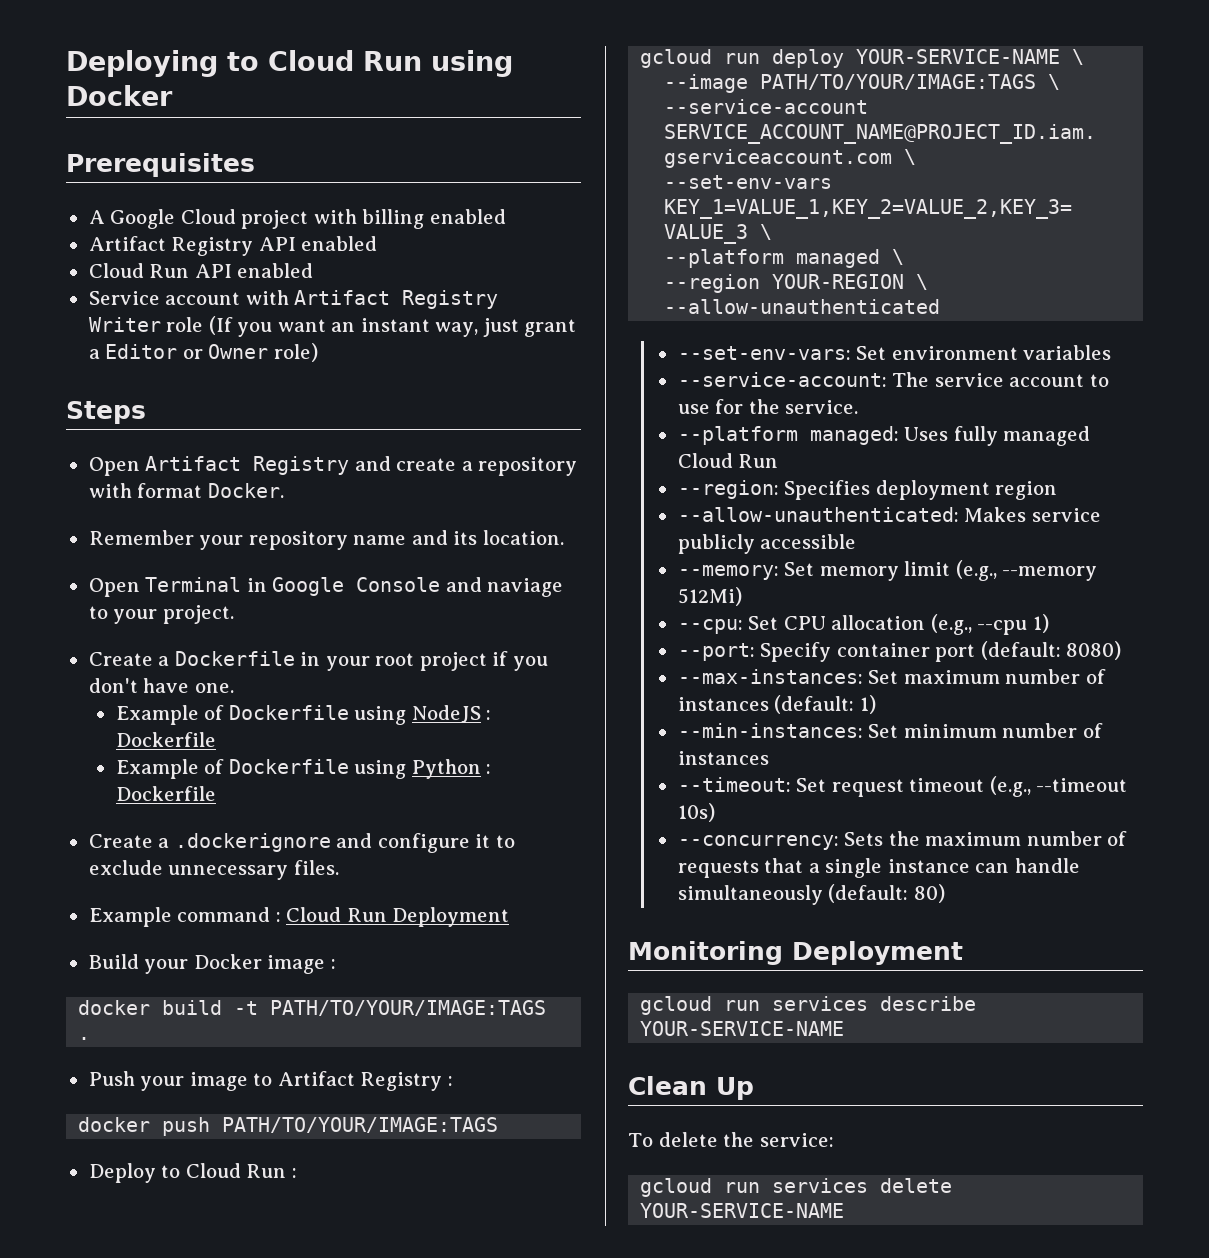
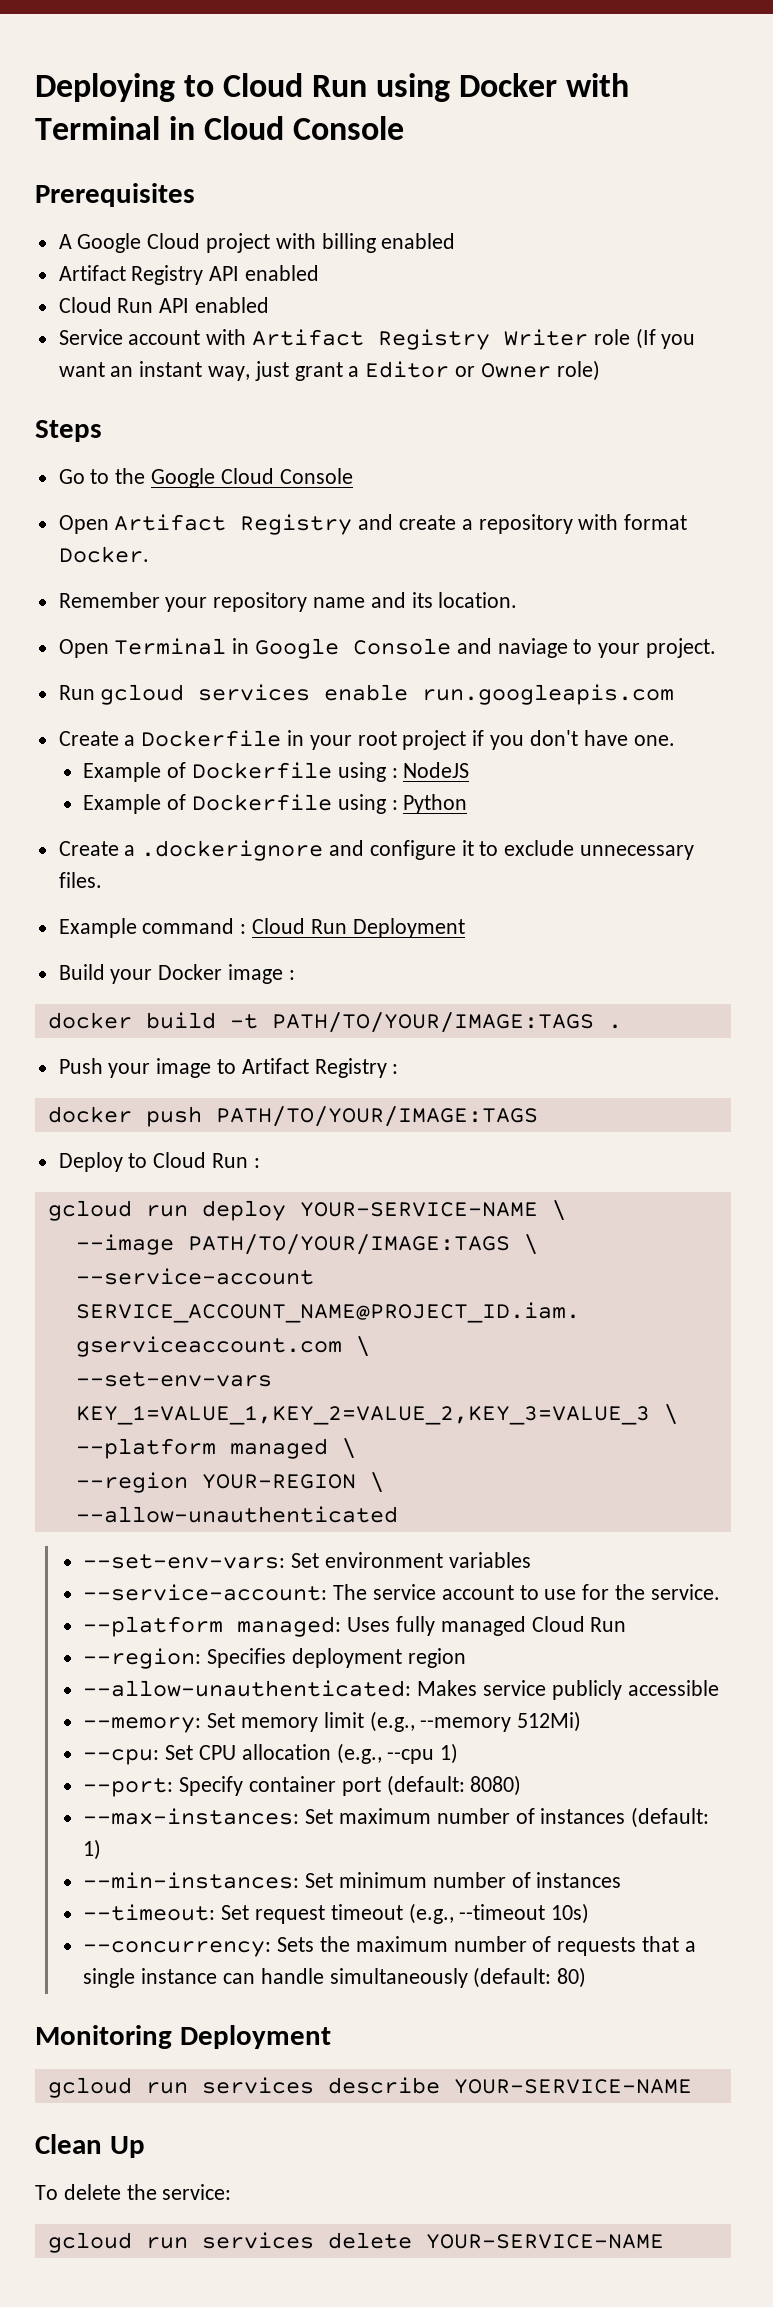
(173, 95) none -> [566,73,630,97] [35,116,405,140] with Terminal in Cloud Console
(146, 412) none -> [58,468,353,488] // Go to the Google Cloud Console
(234, 614) none -> [58,684,675,705] // Run gcloud services enable run.googleapis.com
(407, 715) none -> [391,768,398,778] :
[486,710,492,720] [115,732,216,747] [115,759,407,779] : Dockerfile // Example of Dockerfile using -> [83,794,398,814] // Example of Dockerfile using :
[486,764,492,774] [115,786,216,801] : Dockerfile -> (468, 804) none

